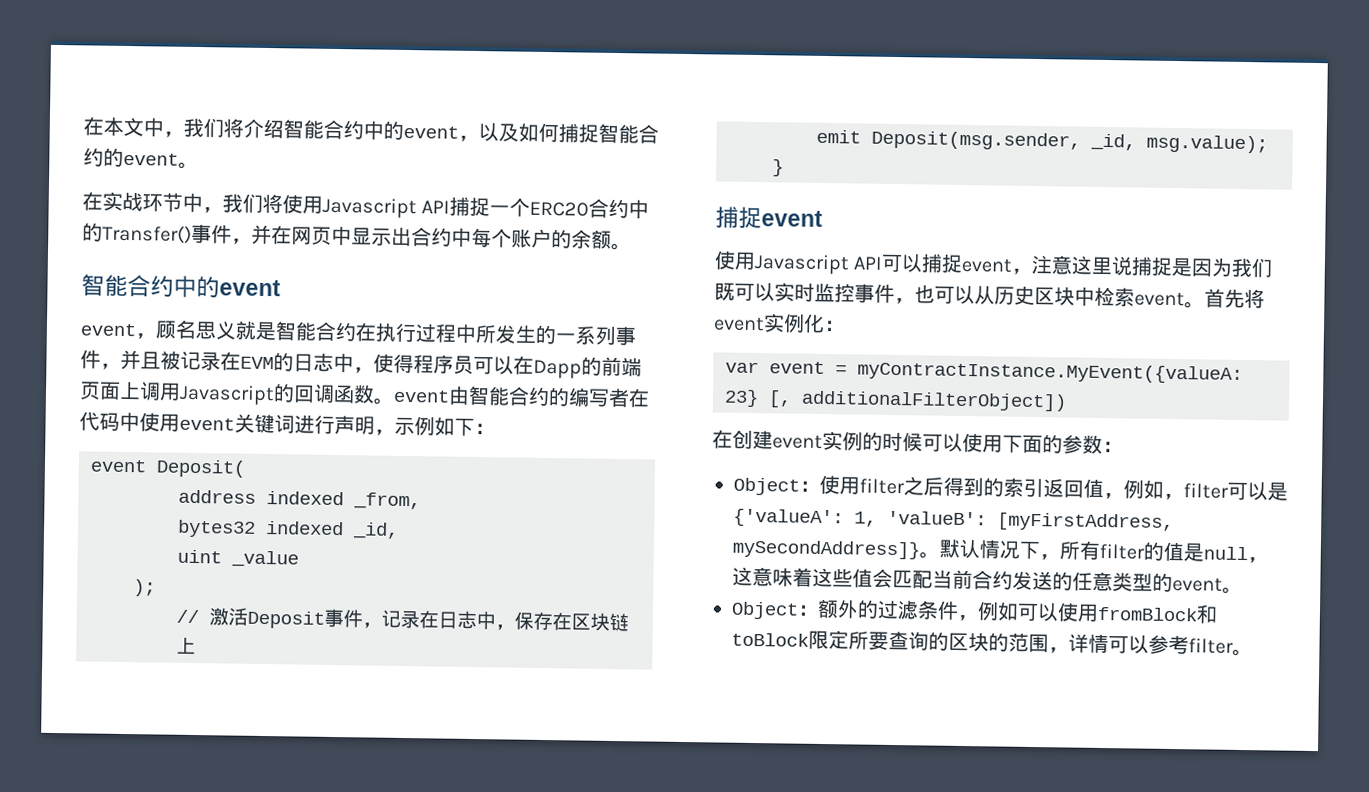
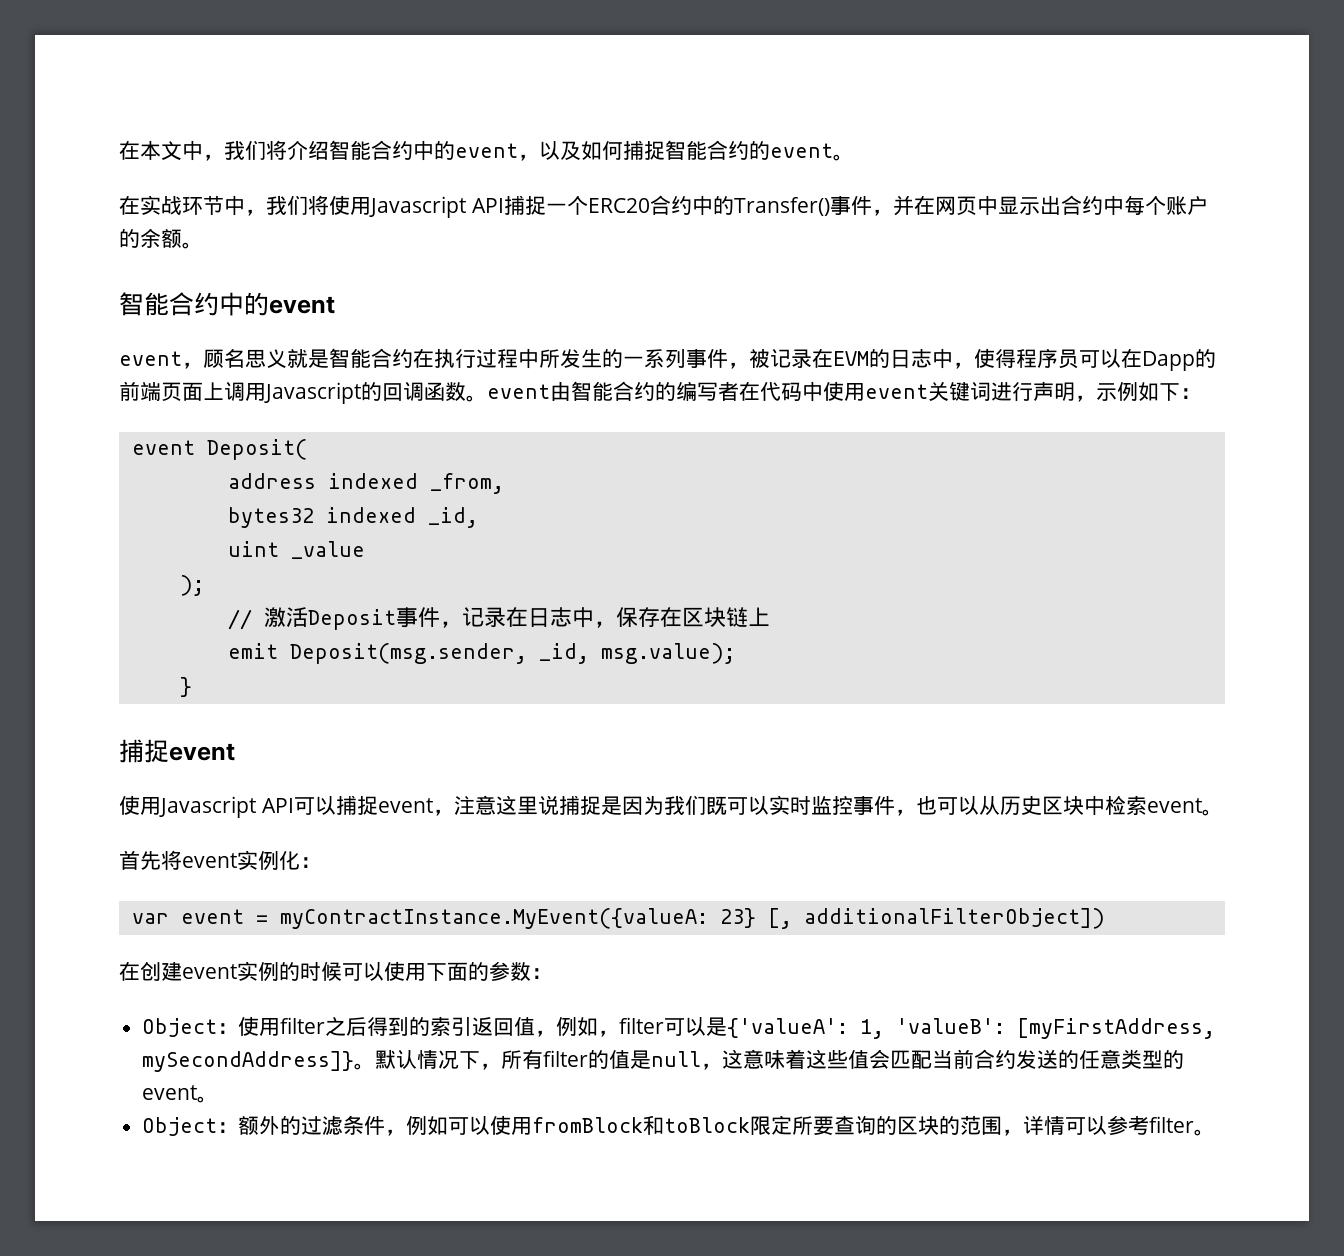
[120,349,161,371] 并且 -> (749, 365) none
(1205, 305) none -> (1223, 812) //

